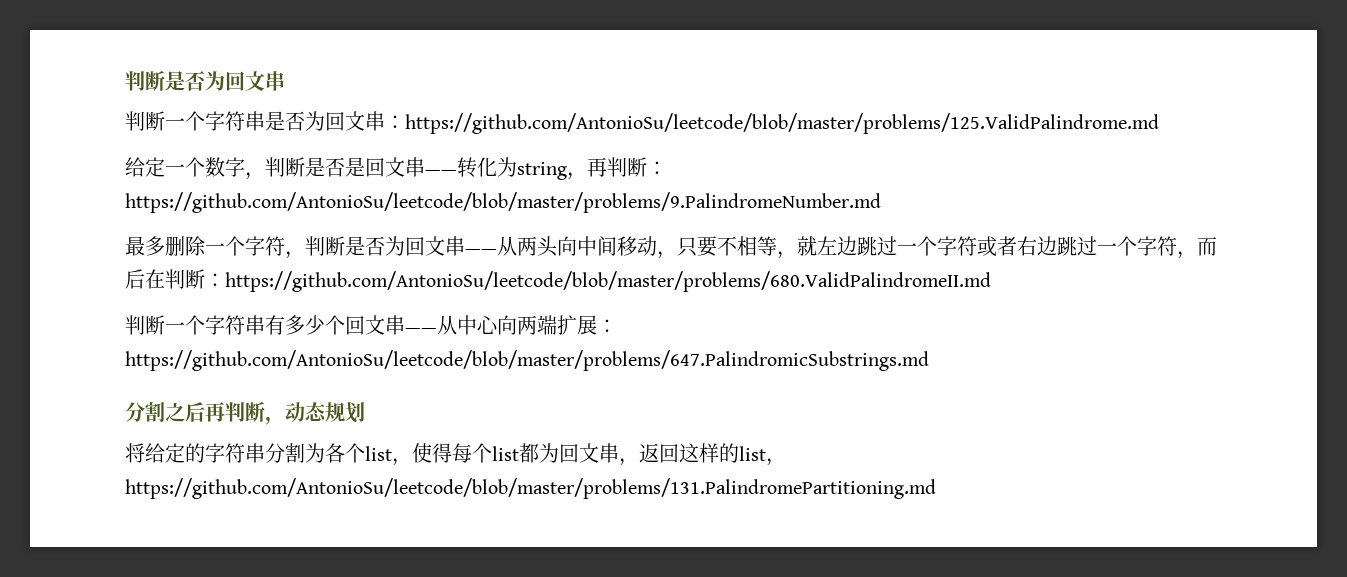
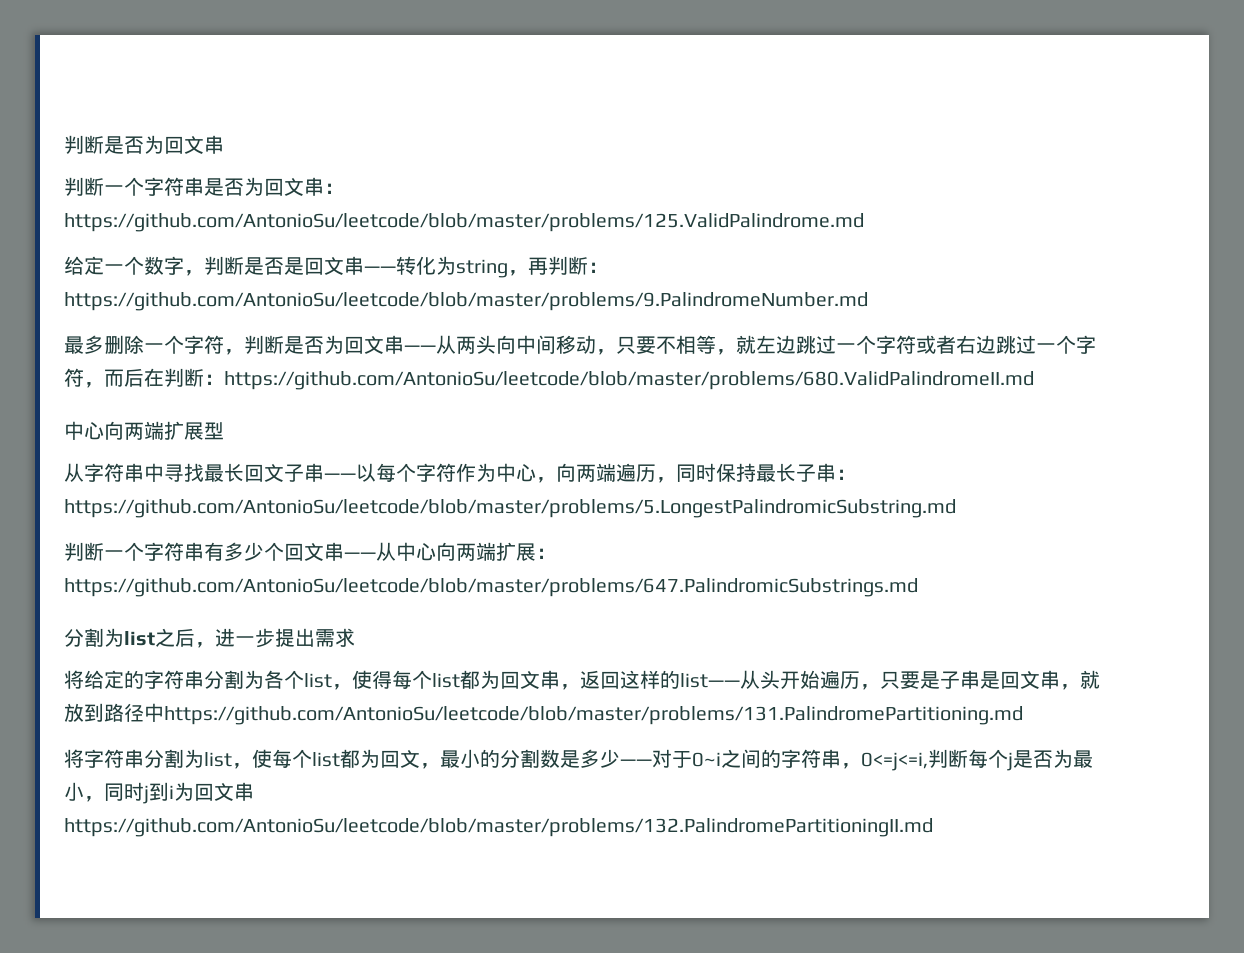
(991, 281) none -> [64,421,224,440] [64,463,856,483] [64,499,956,518] // 中心向两端扩展型 // 从字符串中寻找最长回文子串——以每个字符作为中心，向两端遍历，同时保持最长子串：https://github.com/AntonioSu/leetcode/blob/master/problems/5.LongestPalindromicSubstring.md
[165,401,365,425] 之后再判断，动态规划 -> [104,628,355,648] 为list之后，进一步提出需求
[739,446,786,466] [125,478,936,499] list，https://github.com/AntonioSu/leetcode/blob/master/problems/131.PalindromePartitioning.md -> [680,670,1100,690] [64,703,1023,725] [64,749,1093,771] [64,782,254,804] [64,818,933,837] list——从头开始遍历，只要是子串是回文串，就放到路径中https://github.com/AntonioSu/leetcode/blob/master/problems/131.PalindromePartitioning.md // 将字符串分割为list，使每个list都为回文，最小的分割数是多少——对于0~i之间的字符串，0<=j<=i,判断每个j是否为最小，同时j到i为回文串https://github.com/AntonioSu/leetcode/blob/master/problems/132.PalindromePartitioningII.md

